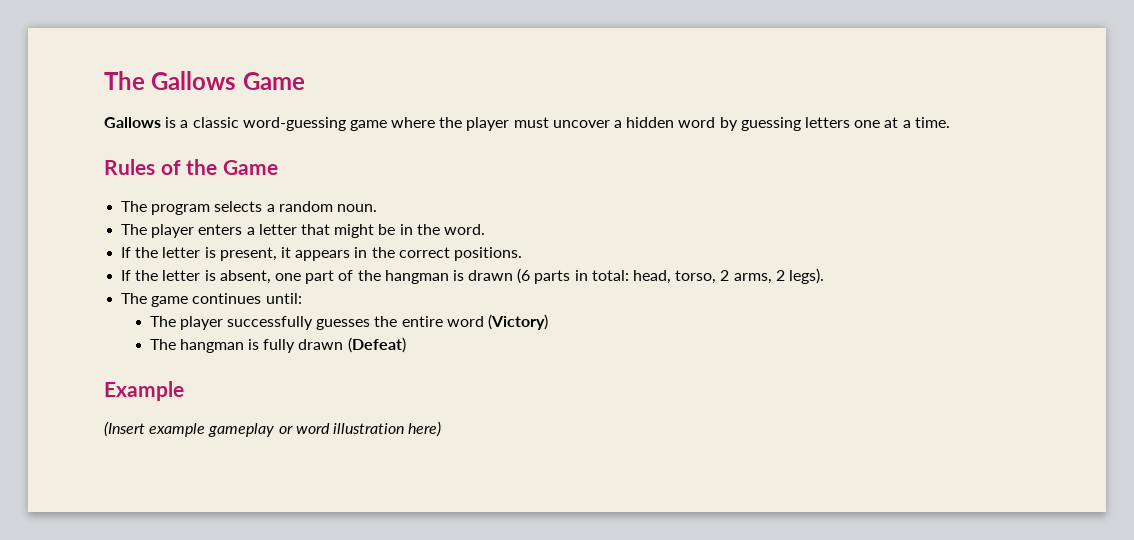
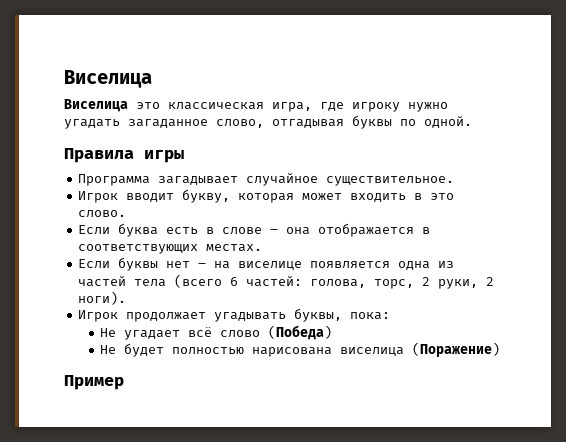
[104,71,305,90] [104,117,950,131] [104,159,279,175] [121,201,377,215] [121,224,485,238] [121,247,522,261] [121,268,824,284] [121,293,302,307] [149,314,548,330] [149,337,406,353] [104,381,184,401] [104,421,442,437] The Gallows Game // Gallows is a classic word-guessing game where the player must uncover a hidden word by guessing letters one at a time. // Rules of the Game // The program selects a random noun. // The player enters a letter that might be in the word. // If the letter is present, it appears in the correct positions. // If the letter is absent, one part of the hangman is drawn (6 parts in total: head, torso, 2 arms, 2 legs). // The game continues until: // The player successfully guesses the entire word (Victory) // The hangman is fully drawn (Defeat) // Example // (Insert example gameplay or word illustration here) -> [64,70,152,88] [64,99,448,112] [64,115,472,129] [64,148,184,163] [78,173,455,186] [78,189,455,203] [78,210,127,218] [78,223,431,237] [78,244,263,254] [78,257,455,271] [78,274,495,289] [78,291,127,305] [78,308,391,322] [100,325,333,340] [100,342,501,357] [64,375,124,390] Виселица // Виселица это классическая игра, где игроку нужно угадать загаданное слово, отгадывая буквы по одной. // Правила игры // Программа загадывает случайное существительное. // Игрок вводит букву, которая может входить в это слово. // Если буква есть в слове – она отображается в соответствующих местах. // Если буквы нет – на виселице появляется одна из частей тела (всего 6 частей: голова, торс, 2 руки, 2 ноги). // Игрок продолжает угадывать буквы, пока: // Не угадает всё слово (Победа) // Не будет полностью нарисована виселица (Поражение) // Пример

